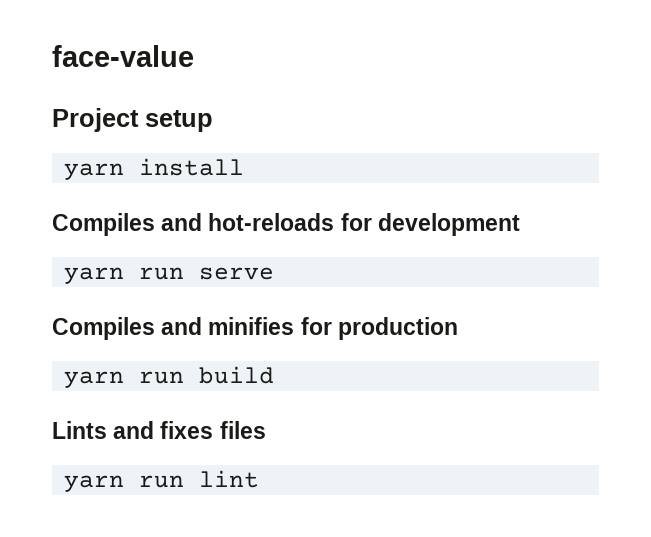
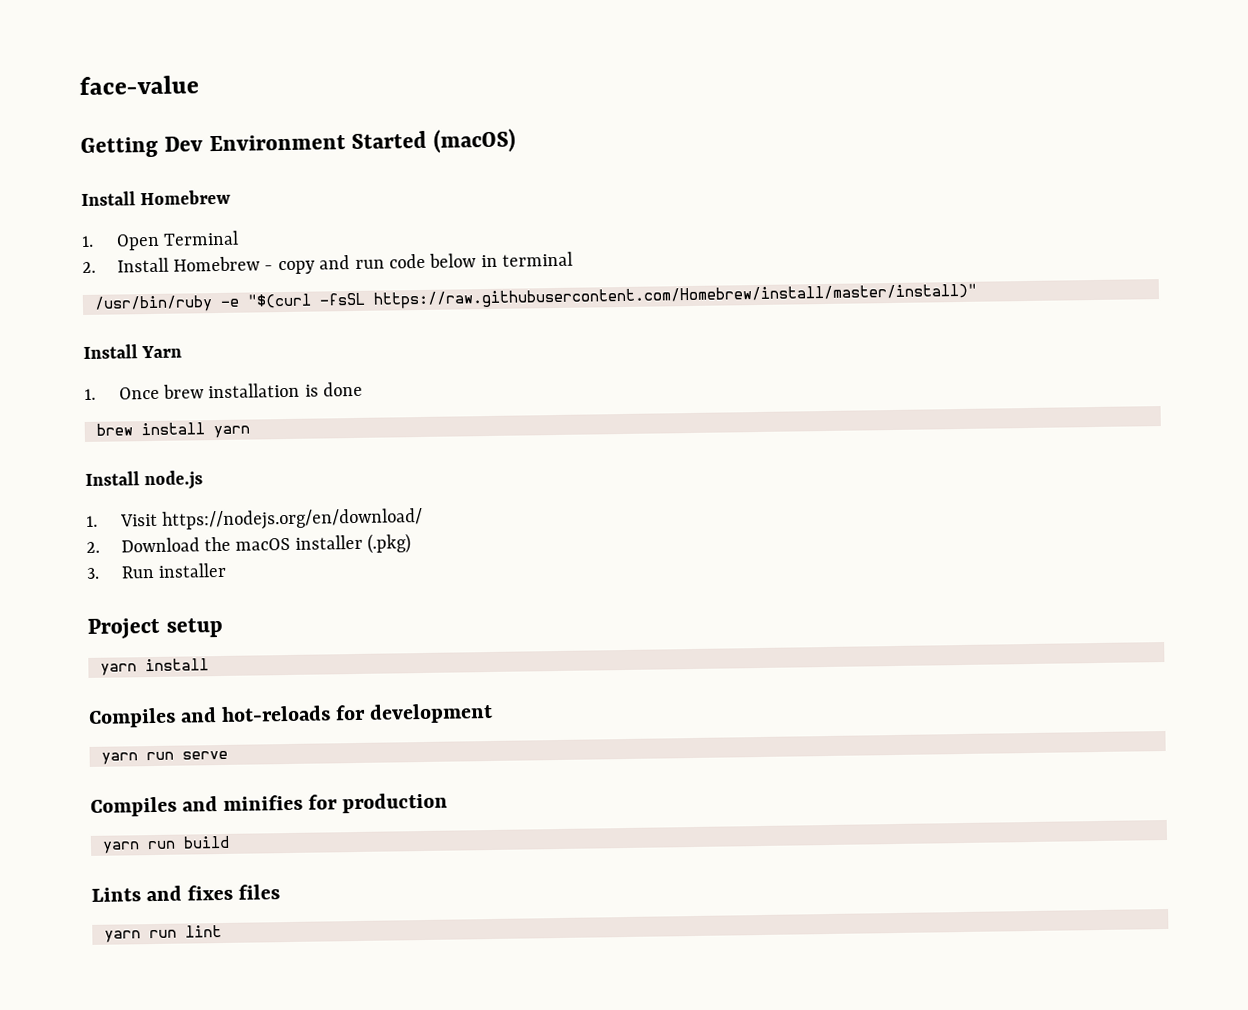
(194, 56) none -> [80,128,516,159] [81,189,232,207] [81,230,239,251] [82,251,574,275] [94,283,977,313] [83,344,183,359] [84,381,364,400] [96,422,250,439] [85,470,204,491] [86,507,423,531] [86,533,412,554] [86,562,227,579] // Getting Dev Environment Started (macOS) // Install Homebrew // 1. Open Terminal // 2. Install Homebrew - copy and run code below in terminal // /usr/bin/ruby -e "$(curl -fsSL https://raw.githubusercontent.com/Homebrew/install/master/install)" // Install Yarn // 1. Once brew installation is done // brew install yarn // Install node.js // 1. Visit https://nodejs.org/en/download/ // 2. Download the macOS installer (.pkg) // 3. Run installer

